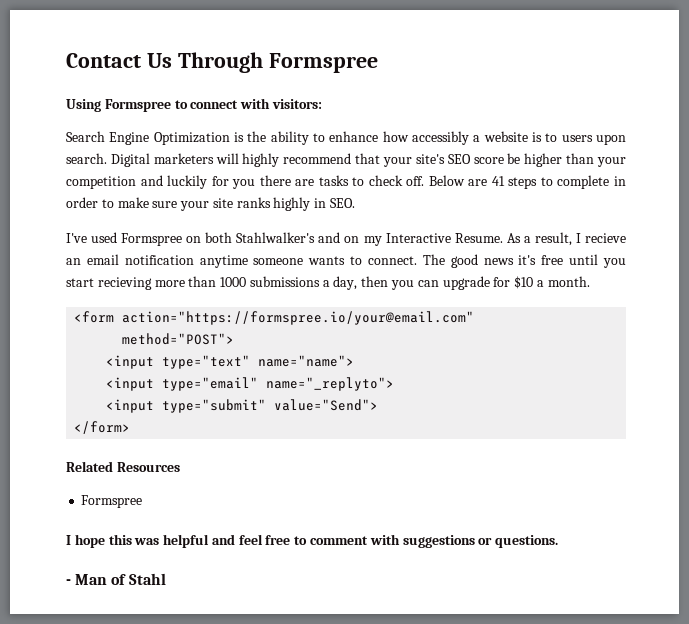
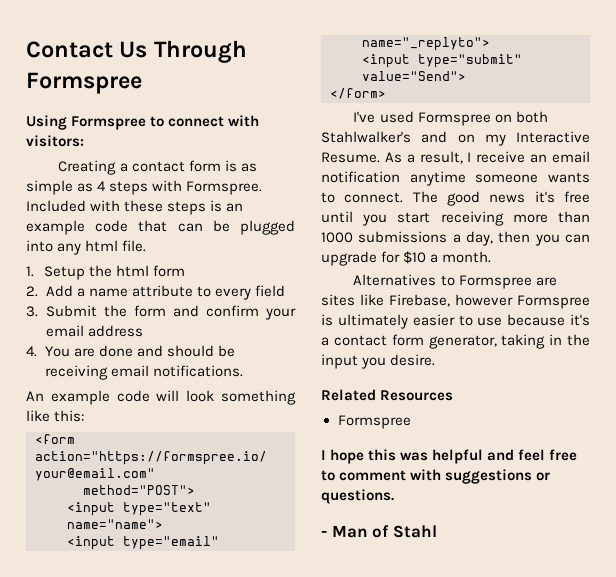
[66,131,626,145] [66,153,626,167] [66,175,626,189] [66,197,356,211] [66,232,626,246] [66,254,626,268] [66,276,590,290] Search Engine Optimization is the ability to enhance how accessibly a website is to users upon search. Digital marketers will highly recommend that your site's SEO score be higher than your competition and luckily for you there are tasks to check off. Below are 41 steps to complete in order to make sure your site ranks highly in SEO. // I've used Formspree on both Stahlwalker's and on my Interactive Resume. As a result, I recieve an email notification anytime someone wants to connect. The good news it's free until you start recieving more than 1000 submissions a day, then you can upgrade for $10 a month. -> [58,160,257,175] [26,180,263,195] [26,200,244,215] [26,220,295,235] [26,240,147,255] [26,265,186,280] [26,285,285,300] [26,305,296,320] [45,325,143,337] [26,345,235,357] [44,365,243,380] [26,390,296,405] [26,410,85,422] Creating a contact form is as simple as 4 steps with Formspree. Included with these steps is an example code that can be plugged into any html file. // 1. Setup the html form // 2. Add a name attribute to every field // 3. Submit the form and confirm your email address // 4. You are done and should be receiving email notifications. // An example code will look something like this:
(131, 427) none -> [353,111,548,126] [321,131,590,146] [321,151,590,164] [321,171,590,186] [321,191,590,206] [321,211,590,226] [321,231,590,246] [321,251,492,266] [353,274,557,289] [321,294,590,309] [321,314,590,329] [321,334,590,349] [321,354,436,369] // I've used Formspree on both Stahlwalker's and on my Interactive Resume. As a result, I receive an email notification anytime someone wants to connect. The good news it's free until you start receiving more than 1000 submissions a day, then you can upgrade for $10 a month. // Alternatives to Formspree are sites like Firebase, however Formspree is ultimately easier to use because it's a contact form generator, taking in the input you desire.

